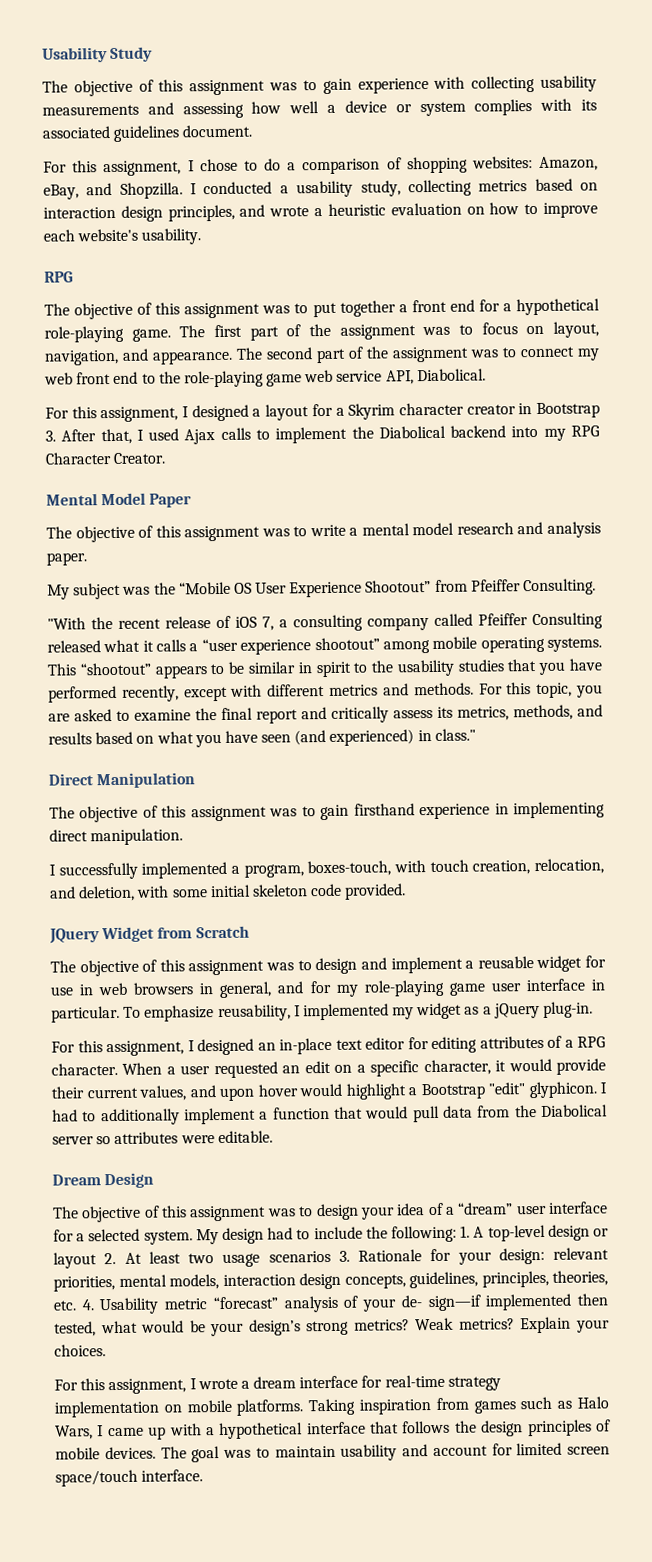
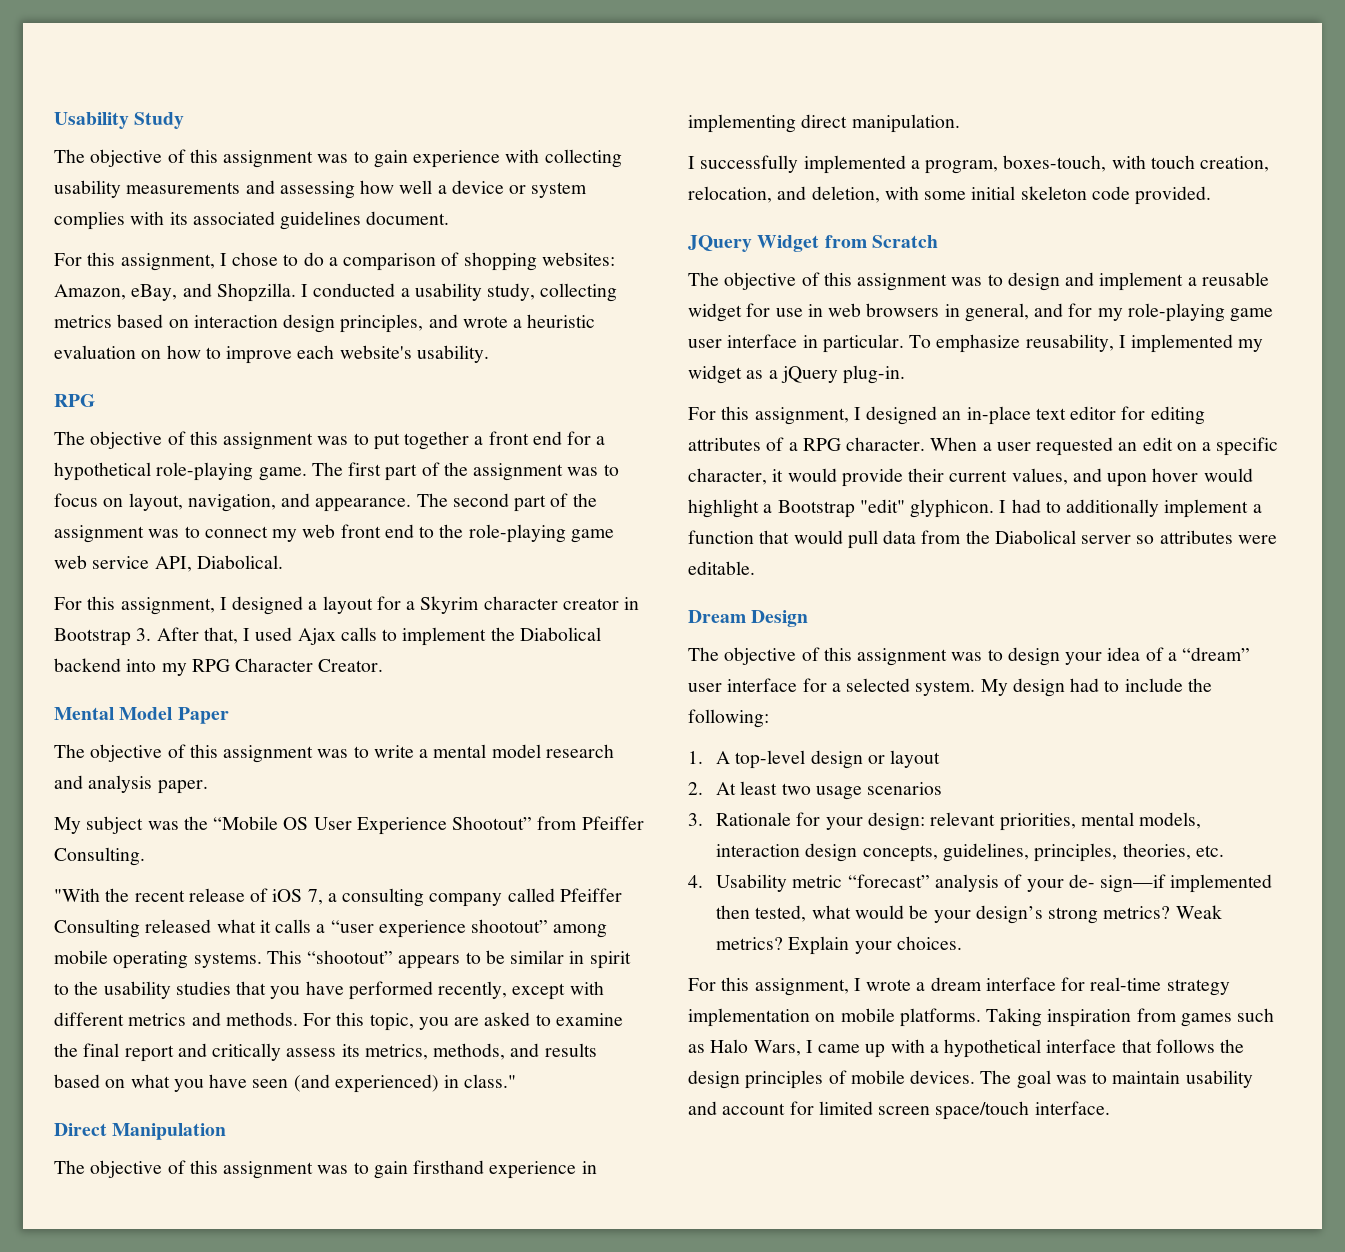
(457, 1234) none -> (769, 718) //
(97, 1260) none -> (941, 759) //
(331, 1256) none -> (943, 788) //
(76, 1305) none -> (1224, 851) //

